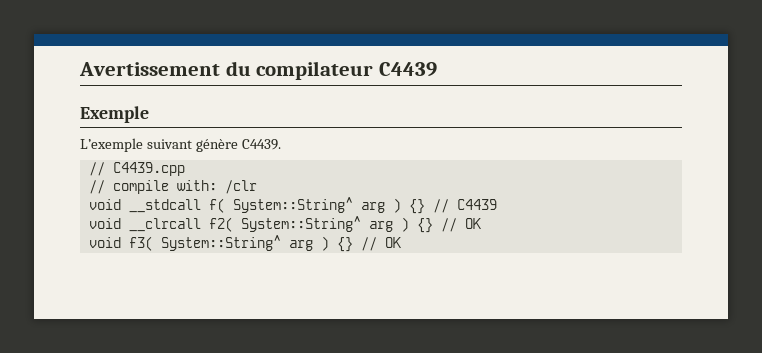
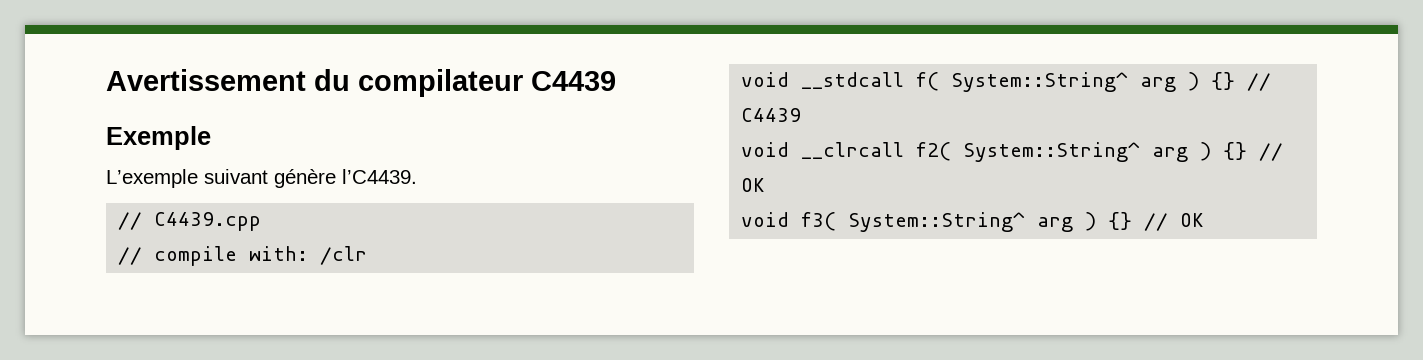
[241,139,281,150] C4439. -> [342,169,417,184] l’C4439.

